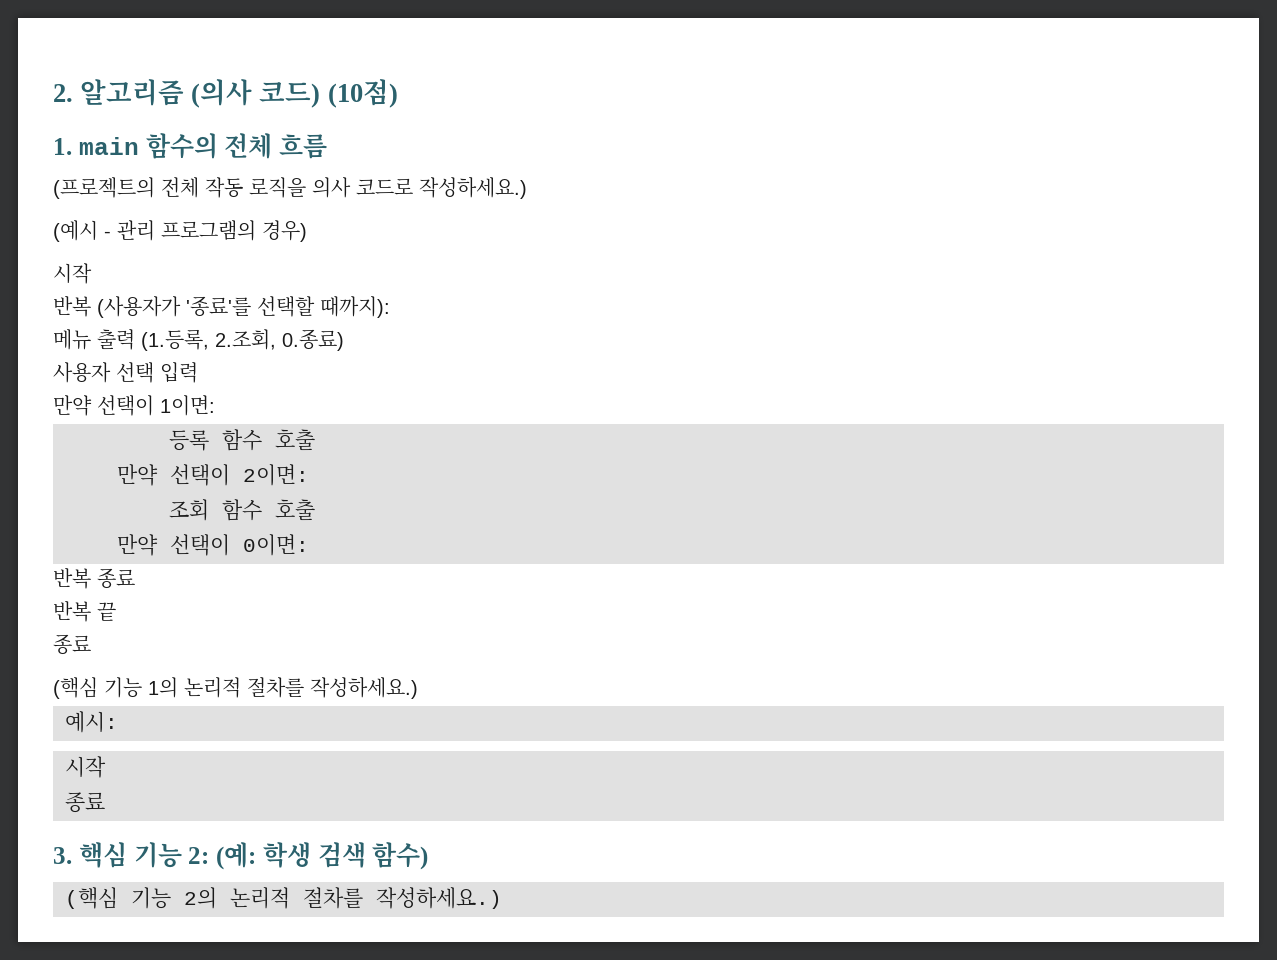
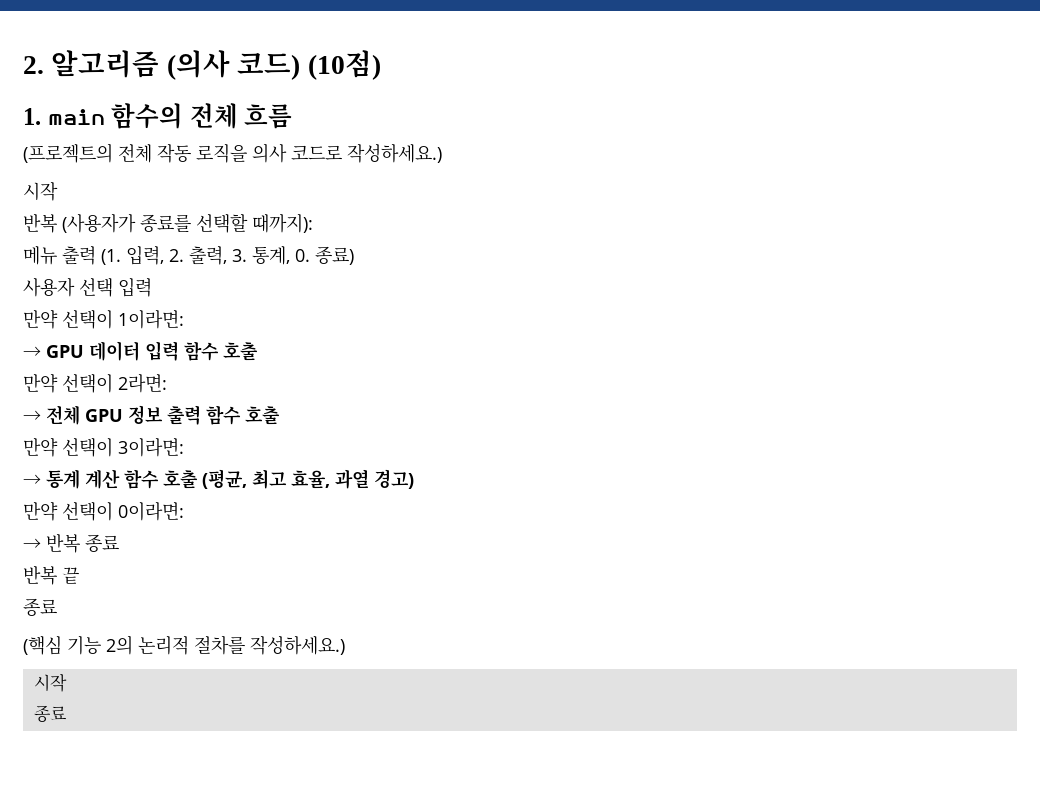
[53,220,307,242] // (예시 - 관리 프로그램의 경우) -> (442, 153) none
[186,296,251,317] '종료'를 -> [140,214,191,232] 종료를
[141,329,344,351] (1.등록, 2.조회, 0.종료) -> [101,246,354,265] (1. 입력, 2. 출력, 3. 통계, 0. 종료)
[160,395,215,416] [169,429,315,451] [117,464,309,486] [169,499,315,521] [117,534,309,556] 1이면: // 등록 함수 호출 // 만약 선택이 2이면: // 조회 함수 호출 // 만약 선택이 0이면: // -> [118,310,184,329] [23,341,258,361] [23,373,167,393] [23,405,280,425] [23,437,184,457] [23,469,414,489] [23,501,184,521] [23,538,41,550] 1이라면: // → GPU 데이터 입력 함수 호출 // 만약 선택이 2라면: // → 전체 GPU 정보 출력 함수 호출 // 만약 선택이 3이라면: // → 통계 계산 함수 호출 (평균, 최고 효율, 과열 경고) // 만약 선택이 0이라면: // →
[148,677,418,699] [65,711,118,733] 1의 논리적 절차를 작성하세요.) // 예시: -> [106,635,345,655] 2의 논리적 절차를 작성하세요.)
[53,842,429,870] [65,887,502,909] // 3. 핵심 기능 2: (예: 학생 검색 함수) // (핵심 기능 2의 논리적 절차를 작성하세요.) -> (67, 713) none

